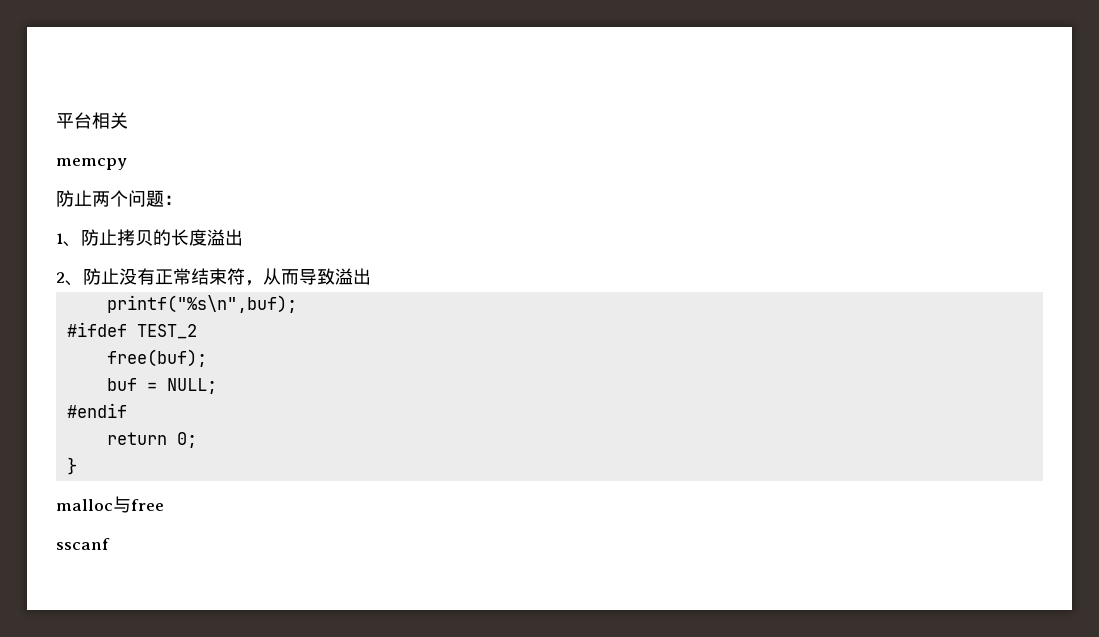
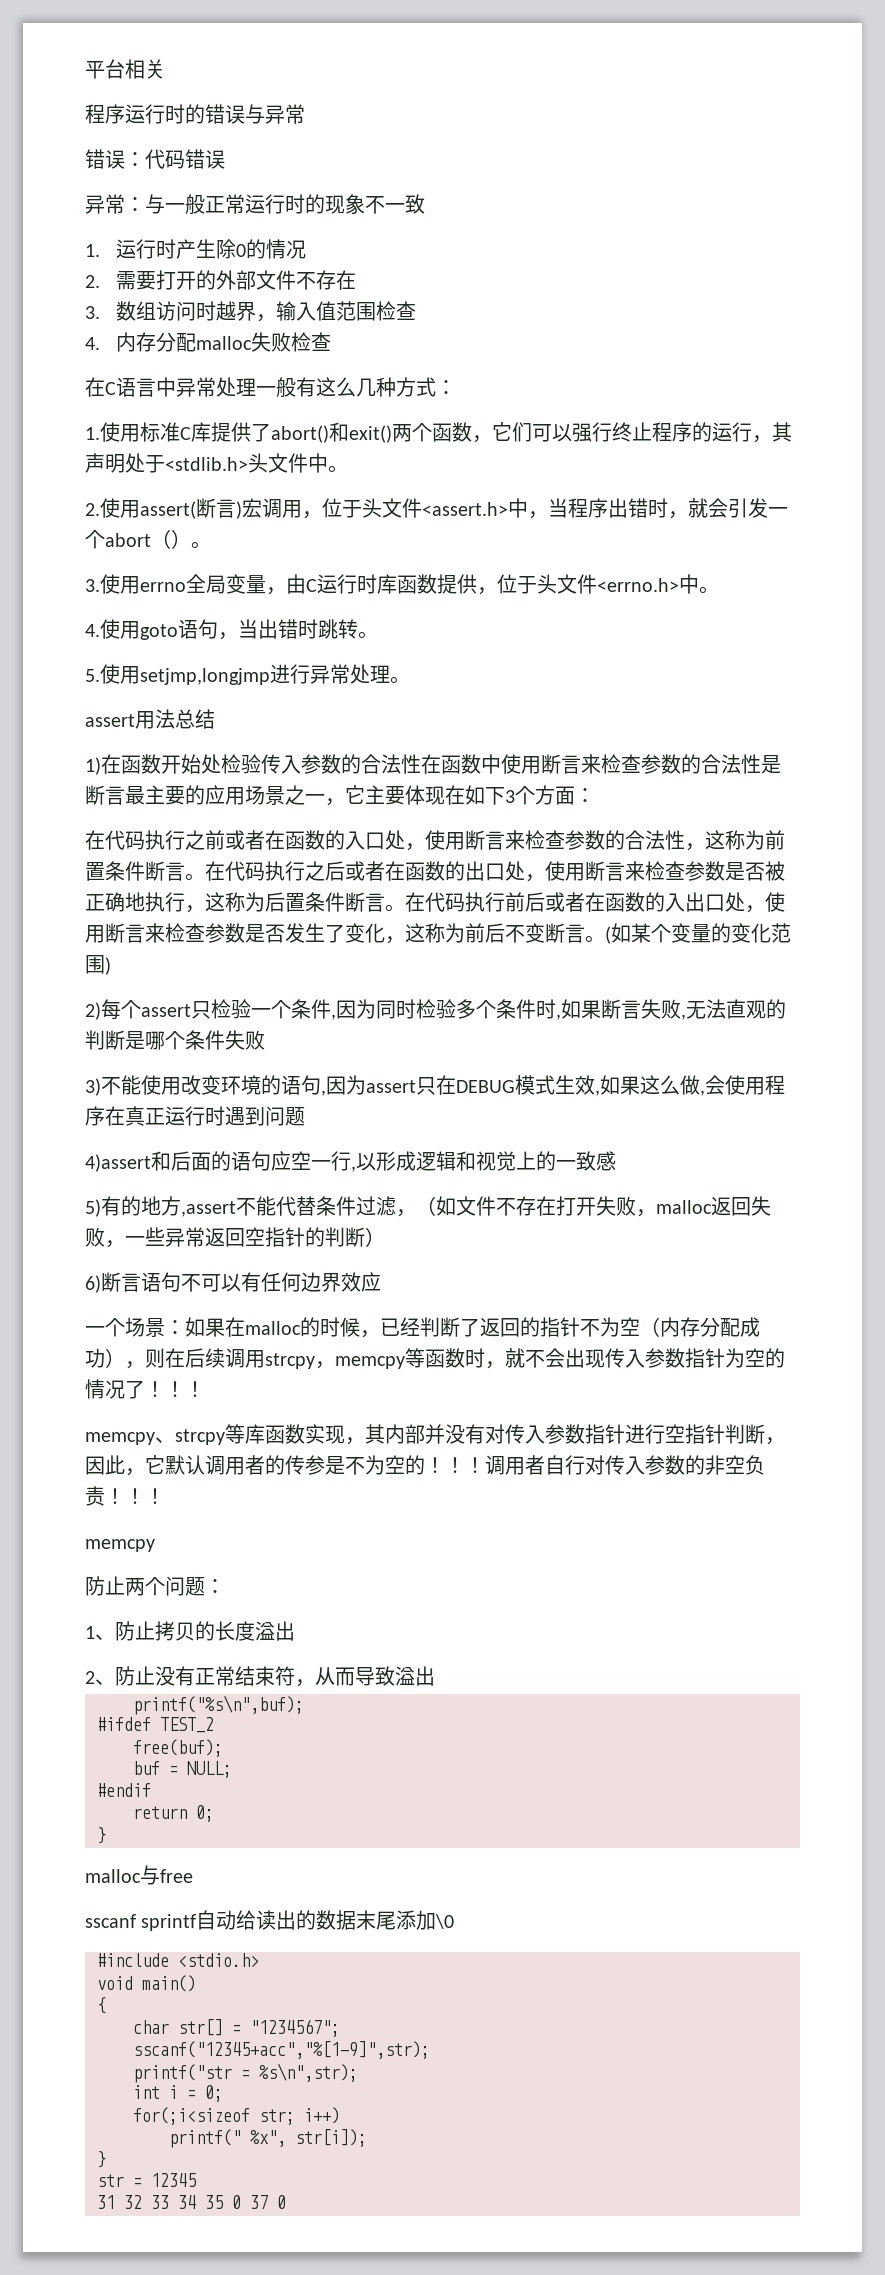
(128, 120) none -> [85,104,305,124] [85,149,225,169] [85,194,425,214] [85,239,307,259] [85,270,357,290] [85,301,417,322] [85,332,332,352] [85,377,456,397] [85,422,792,443] [85,453,348,473] [85,498,788,519] [85,529,211,549] [85,574,719,595] [85,619,378,640] [85,664,410,685] [85,709,215,729] [85,754,781,775] [85,785,595,806] [85,830,785,851] [85,861,785,882] [85,892,785,913] [85,923,791,944] [85,955,111,975] [85,999,786,1020] [85,1030,265,1050] [85,1075,785,1096] [85,1106,305,1126] [85,1151,616,1172] [85,1196,771,1217] [85,1227,385,1248] [85,1272,381,1293] [85,1317,760,1338] [85,1348,785,1369] [85,1379,205,1399] [85,1424,785,1445] [85,1455,765,1476] [85,1486,165,1506] // 程序运行时的错误与异常 // 错误：代码错误 // 异常：与一般正常运行时的现象不一致 // 1.运行时产生除0的情况 // 2.需要打开的外部文件不存在 // 3.数组访问时越界，输入值范围检查 // 4.内存分配malloc失败检查 // 在C语言中异常处理一般有这么几种方式： // 1.使用标准C库提供了abort()和exit()两个函数，它们可以强行终止程序的运行，其声明处于<stdlib.h>头文件中。 // 2.使用assert(断言)宏调用，位于头文件<assert.h>中，当程序出错时，就会引发一个abort（）。 // 3.使用errno全局变量，由C运行时库函数提供，位于头文件<errno.h>中。 // 4.使用goto语句，当出错时跳转。 // 5.使用setjmp,longjmp进行异常处理。 // assert用法总结 // 1)在函数开始处检验传入参数的合法性在函数中使用断言来检查参数的合法性是断言最主要的应用场景之一，它主要体现在如下3个方面： // 在代码执行之前或者在函数的入口处，使用断言来检查参数的合法性，这称为前置条件断言。在代码执行之后或者在函数的出口处，使用断言来检查参数是否被正确地执行，这称为后置条件断言。在代码执行前后或者在函数的入出口处，使用断言来检查参数是否发生了变化，这称为前后不变断言。(如某个变量的变化范围) // 2)每个assert只检验一个条件,因为同时检验多个条件时,如果断言失败,无法直观的判断是哪个条件失败 // 3)不能使用改变环境的语句,因为assert只在DEBUG模式生效,如果这么做,会使用程序在真正运行时遇到问题 // 4)assert和后面的语句应空一行,以形成逻辑和视觉上的一致感 // 5)有的地方,assert不能代替条件过滤，（如文件不存在打开失败，malloc返回失败，一些异常返回空指针的判断） // 6)断言语句不可以有任何边界效应 // 一个场景：如果在malloc的时候，已经判断了返回的指针不为空（内存分配成功），则在后续调用strcpy，memcpy等函数时，就不会出现传入参数指针为空的情况了！！！ // memcpy、strcpy等库函数实现，其内部并没有对传入参数指针进行空指针判断，因此，它默认调用者的传参是不为空的！！！调用者自行对传入参数的非空负责！！！
(110, 544) none -> [141,1910,455,1931] [97,1953,259,1967] [97,1975,196,1992] [97,1997,106,2014] [133,2019,340,2037] [133,2041,430,2059] [133,2063,358,2083] [133,2085,223,2102] [133,2107,340,2125] [169,2129,367,2148] [97,2151,106,2168] [97,2173,196,2187] [97,2195,286,2209] sprintf自动给读出的数据末尾添加\0 // #include <stdio.h> // void main() // { // char str[] = "1234567"; // sscanf("12345+acc","%[1-9]",str); // printf("str = %s\n",str); // int i = 0; // for(;i<sizeof str; i++) // printf(" %x", str[i]); // } // str = 12345 // 31 32 33 34 35 0 37 0

